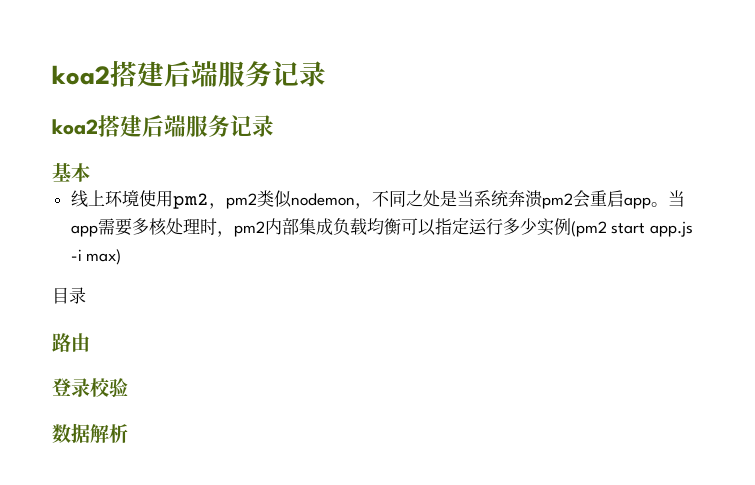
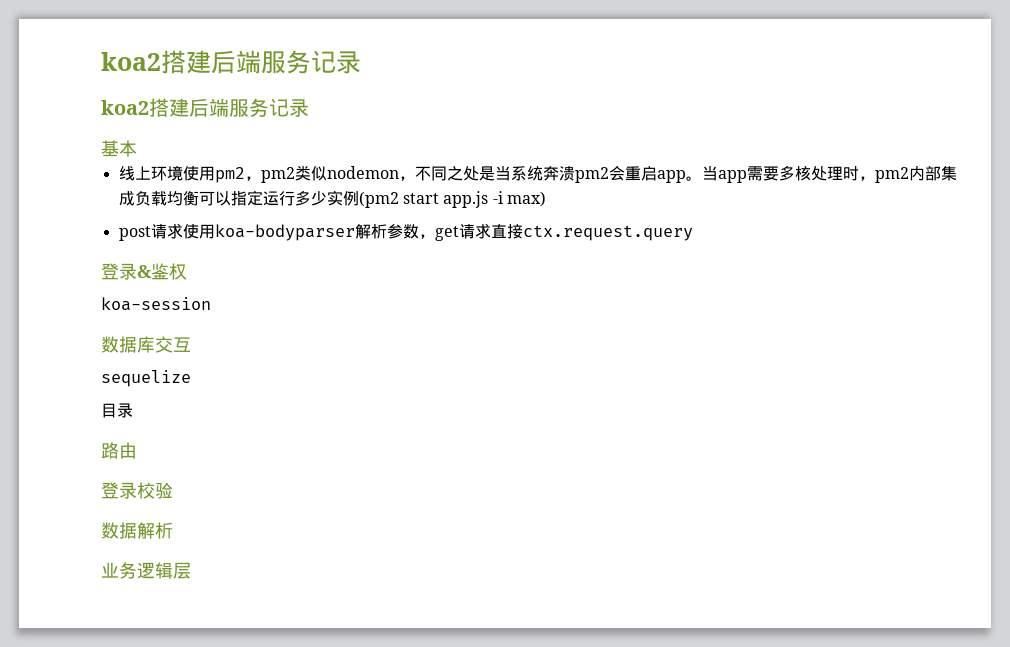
(122, 257) none -> [118,223,693,241] [101,263,187,280] [101,297,211,311] [101,336,191,353] [101,370,191,387] // post请求使用koa-bodyparser解析参数，get请求直接ctx.request.query // 登录&鉴权 // koa-session // 数据库交互 // sequelize
(128, 433) none -> [101,562,191,579] // 业务逻辑层

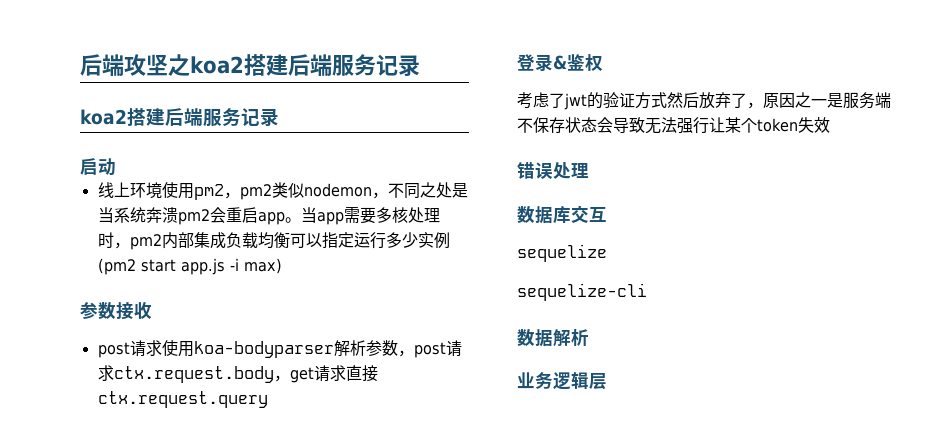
(101, 61) none -> [80,54,190,76] 后端攻坚之
[101,140,137,157] 基本 -> [80,158,116,176] 启动
(546, 199) none -> [80,302,152,320] // 参数接收
(435, 236) none -> [413,340,462,358] [97,365,290,383] post请求ctx.request.body，
[101,297,211,311] koa-session -> [517,92,891,110] [517,117,830,134] [517,162,589,179] 考虑了jwt的验证方式然后放弃了，原因之一是服务端不保存状态会导致无法强行让某个token失效 // 错误处理
[101,403,133,418] [101,442,137,459] [101,482,173,499] 目录 // 路由 // 登录校验 -> [517,283,647,301] sequelize-cli

